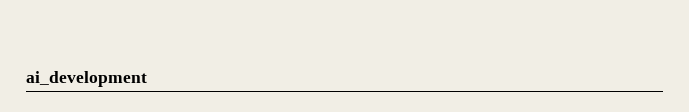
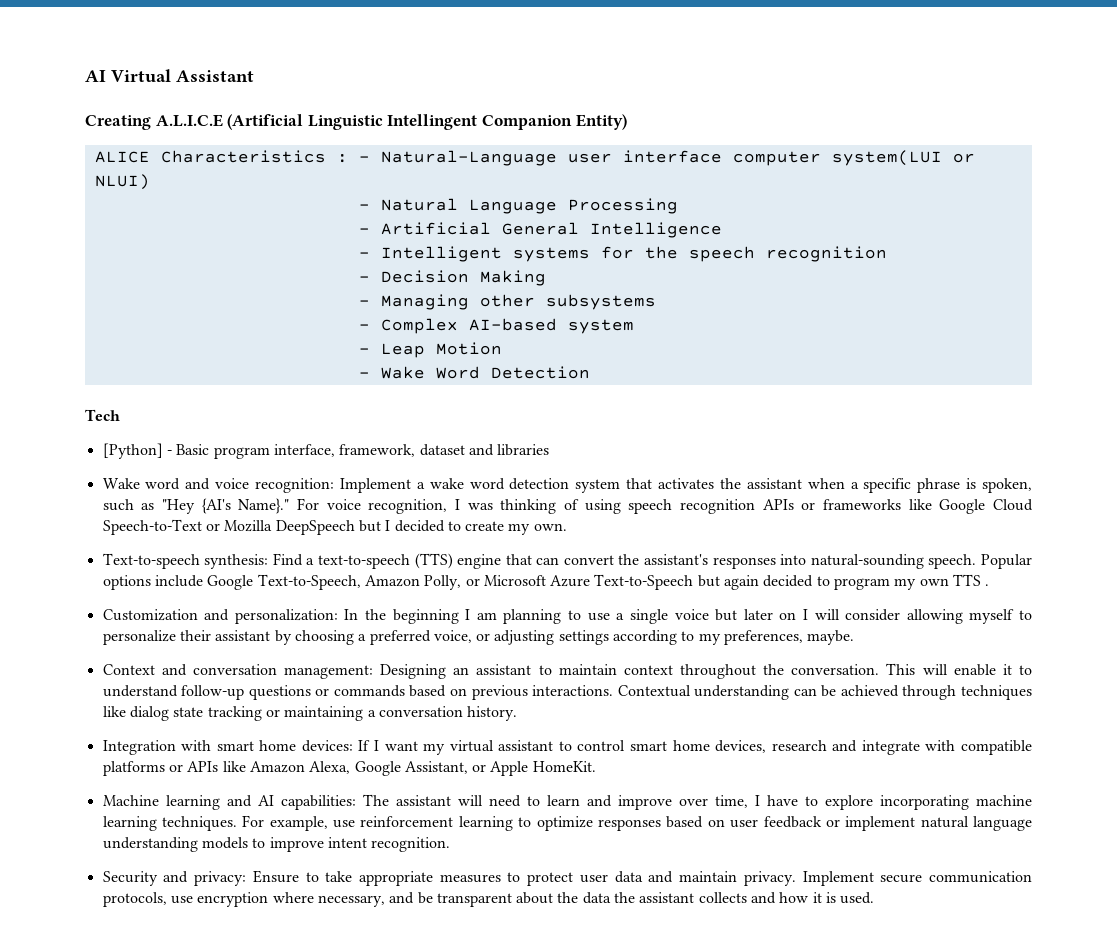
[26,71,147,87] ai_development -> [85,69,254,83] [85,114,627,130] [94,150,975,166] [94,174,150,190] [358,198,678,214] [358,222,722,238] [358,246,887,262] [358,270,546,286] [358,294,656,310] [358,318,634,334] [358,342,502,358] [358,366,590,379] [85,409,120,421] [102,443,550,459] [102,478,1032,493] [102,498,1033,514] [102,519,567,535] [102,553,1032,569] [102,574,990,590] [102,609,1033,624] [102,630,855,645] [102,663,1032,679] [102,685,1032,700] [102,706,518,721] [102,740,1033,755] [102,761,596,776] [102,794,1032,810] [102,815,1032,831] [102,837,451,852] [102,870,1033,886] [102,892,875,907] AI Virtual Assistant // Creating A.L.I.C.E (Artificial Linguistic Intellingent Companion Entity) // ALICE Characteristics : - Natural-Language user interface computer system(LUI or NLUI) // - Natural Language Processing // - Artificial General Intelligence // - Intelligent systems for the speech recognition // - Decision Making // - Managing other subsystems // - Complex AI-based system // - Leap Motion // - Wake Word Detection // Tech // [Python] - Basic program interface, framework, dataset and libraries // Wake word and voice recognition: Implement a wake word detection system that activates the assistant when a specific phrase is spoken, such as "Hey {AI's Name}." For voice recognition, I was thinking of using speech recognition APIs or frameworks like Google Cloud Speech-to-Text or Mozilla DeepSpeech but I decided to create my own. // Text-to-speech synthesis: Find a text-to-speech (TTS) engine that can convert the assistant's responses into natural-sounding speech. Popular options include Google Text-to-Speech, Amazon Polly, or Microsoft Azure Text-to-Speech but again decided to program my own TTS . // Customization and personalization: In the beginning I am planning to use a single voice but later on I will consider allowing myself to personalize their assistant by choosing a preferred voice, or adjusting settings according to my preferences, maybe. // Context and conversation management: Designing an assistant to maintain context throughout the conversation. This will enable it to understand follow-up questions or commands based on previous interactions. Contextual understanding can be achieved through techniques like dialog state tracking or maintaining a conversation history. // Integration with smart home devices: If I want my virtual assistant to control smart home devices, research and integrate with compatible platforms or APIs like Amazon Alexa, Google Assistant, or Apple HomeKit. // Machine learning and AI capabilities: The assistant will need to learn and improve over time, I have to explore incorporating machine learning techniques. For example, use reinforcement learning to optimize responses based on user feedback or implement natural language understanding models to improve intent recognition. // Security and privacy: Ensure to take appropriate measures to protect user data and maintain privacy. Implement secure communication protocols, use encryption where necessary, and be transparent about the data the assistant collects and how it is used.

